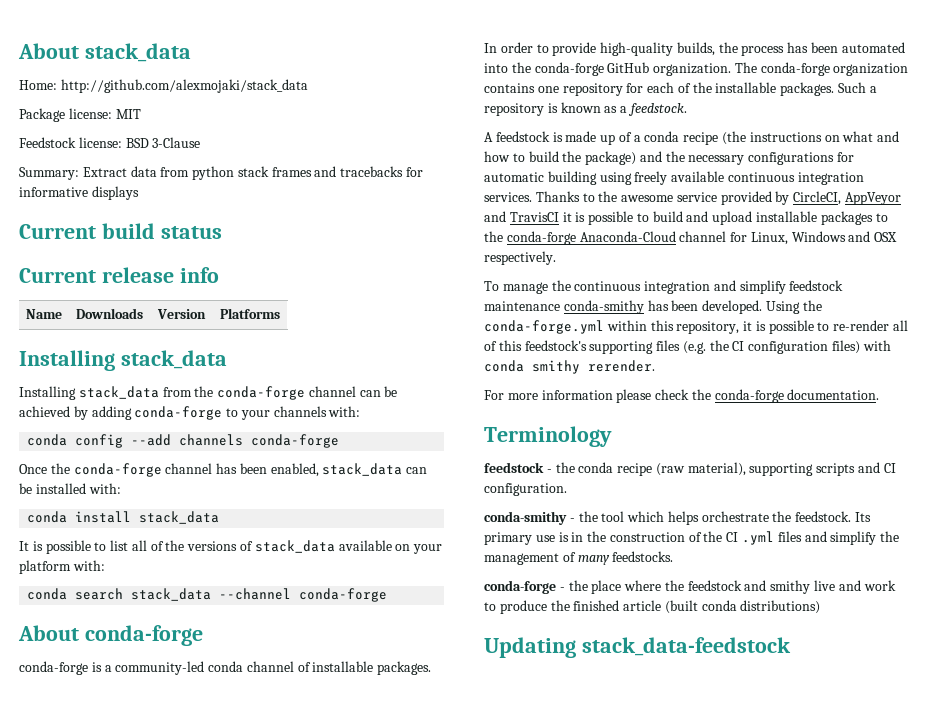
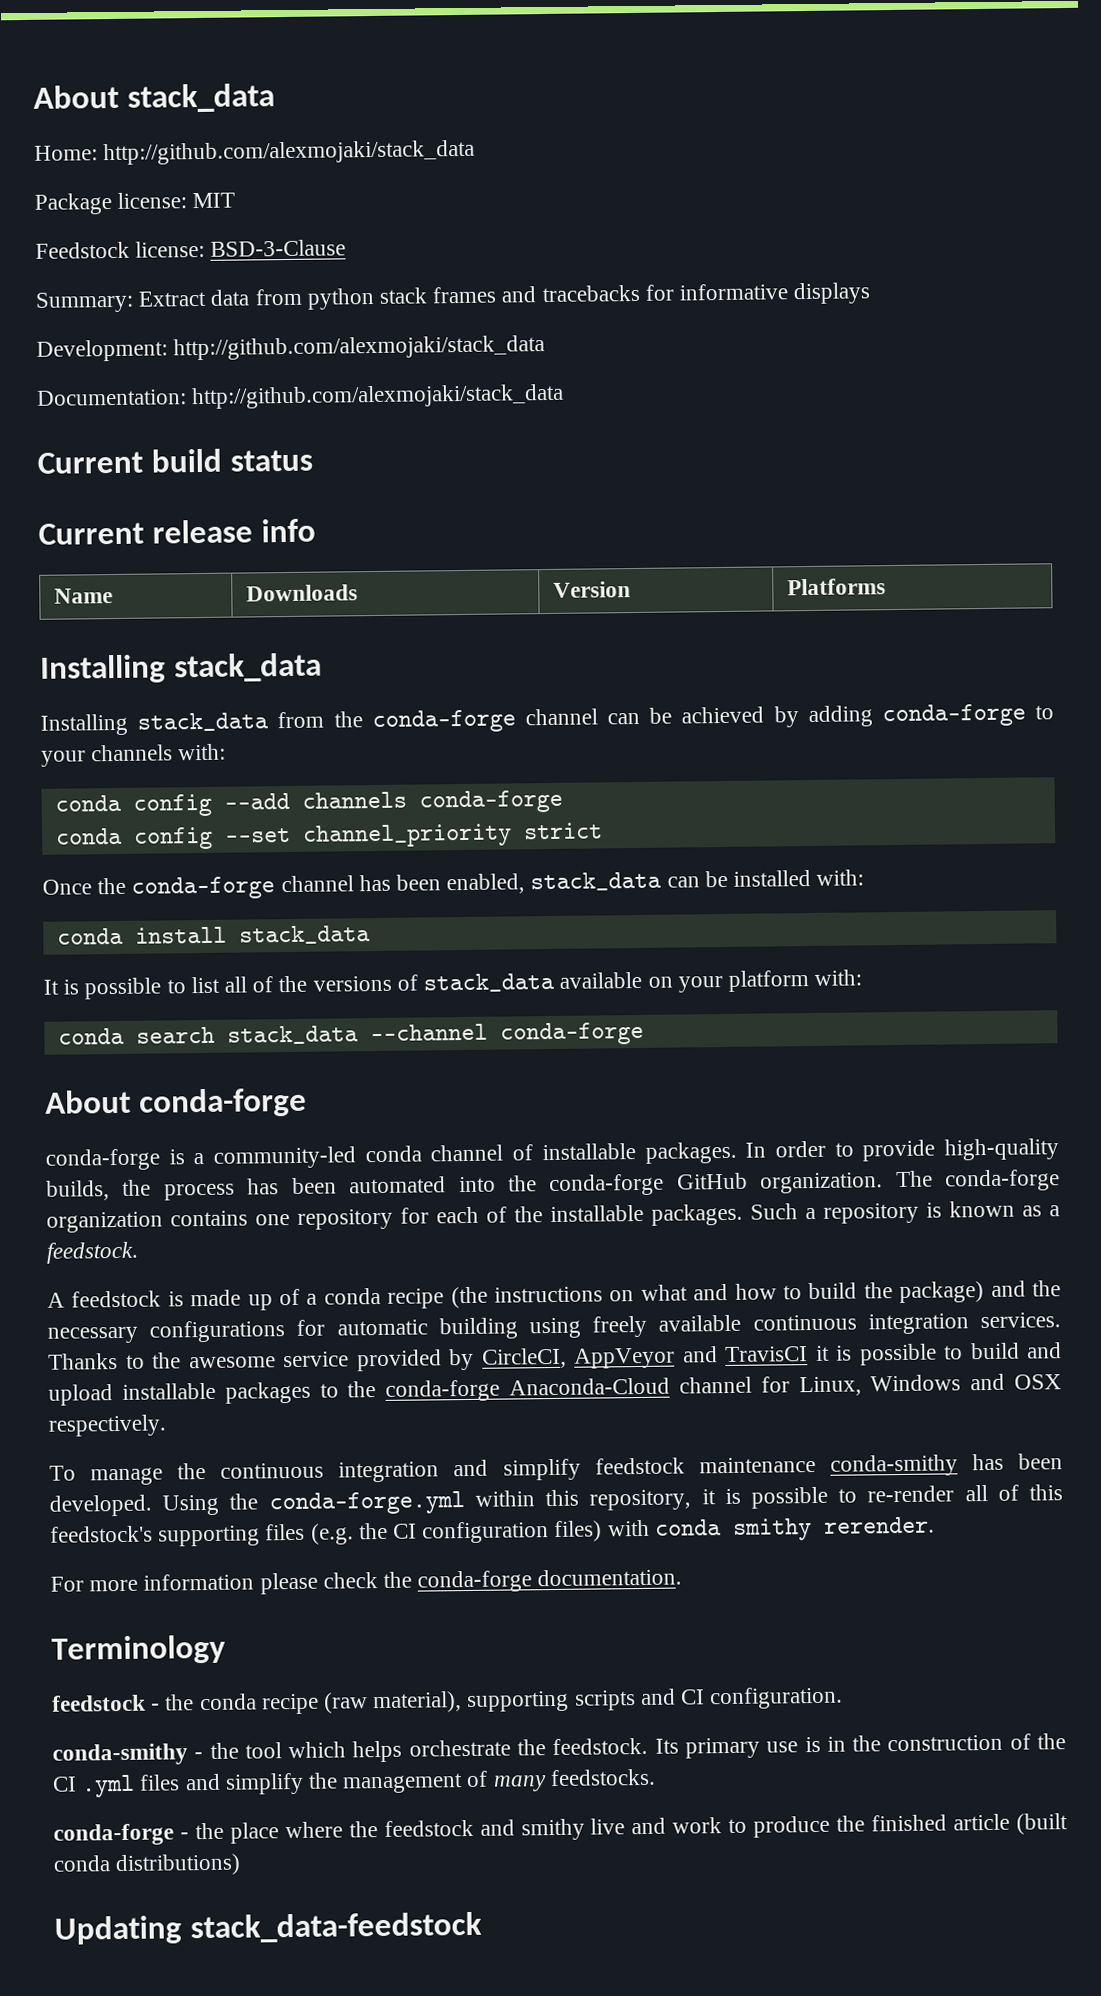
[125,137,201,148] BSD 3-Clause -> [210,239,347,257] BSD-3-Clause
(139, 193) none -> [36,335,546,362] [36,383,565,410] // Development: http://github.com/alexmojaki/stack_data // Documentation: http://github.com/alexmojaki/stack_data
(340, 441) none -> [55,822,603,850] // conda config --set channel_priority strict

